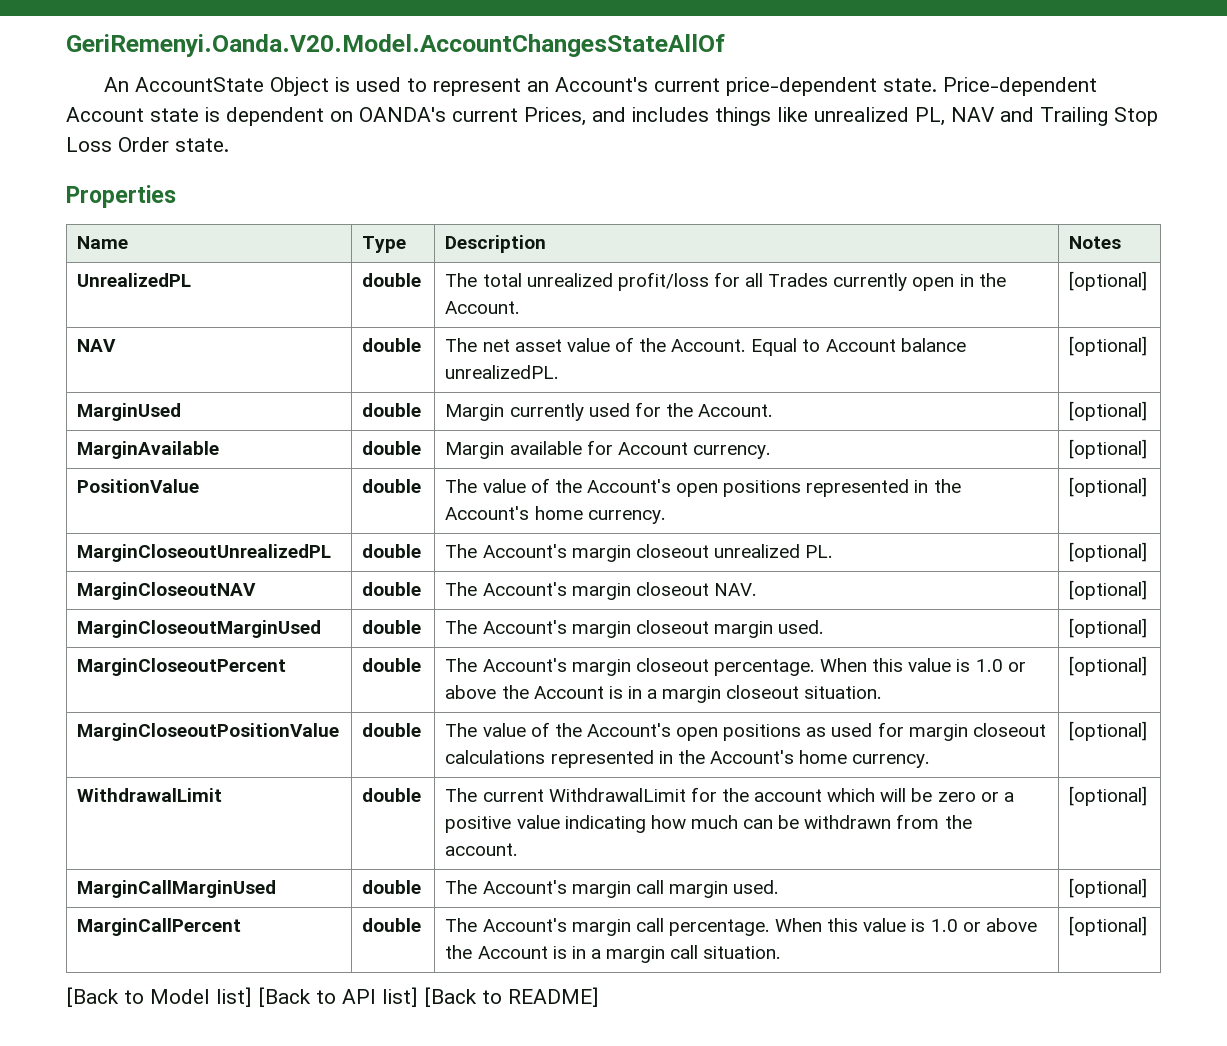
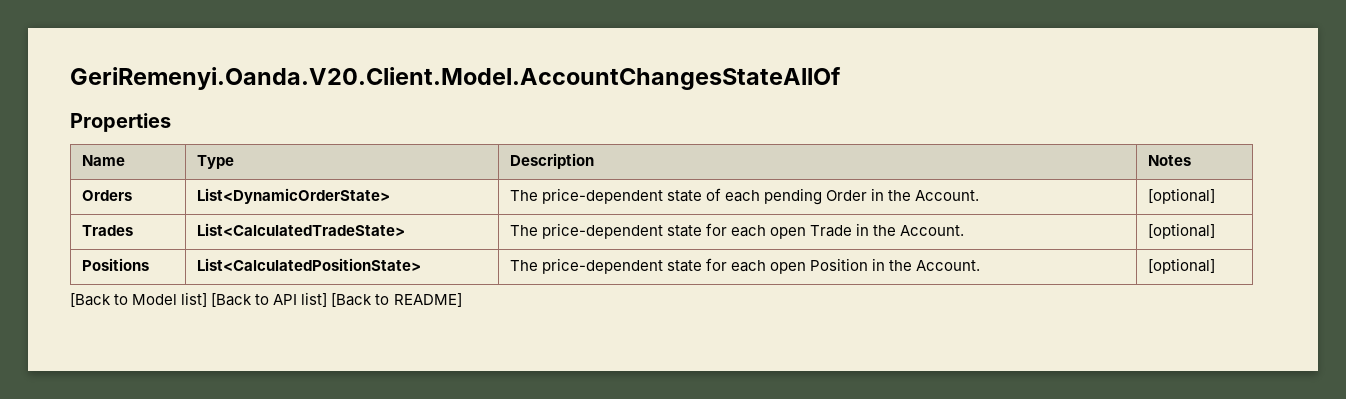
[66,34,725,57] [103,77,1097,96] [66,107,1158,126] [66,137,229,152] GeriRemenyi.Oanda.V20.Model.AccountChangesStateAllOf // An AccountState Object is used to represent an Account's current price-dependent state. Price-dependent Account state is dependent on OANDA's current Prices, and includes things like unrealized PL, NAV and Trailing Stop Loss Order state. -> [70,67,841,90] GeriRemenyi.Oanda.V20.Client.Model.AccountChangesStateAllOf
[77,273,192,287] [362,273,422,287] [445,272,1006,291] [445,301,521,314] [1069,271,1148,291] [77,339,117,352] [362,338,422,352] [445,337,966,356] [445,365,560,379] [1069,336,1148,356] [77,403,182,421] [362,403,422,417] [445,402,774,421] [1069,401,1148,421] [77,441,220,459] [362,441,422,455] [445,440,771,459] [1069,439,1148,459] [77,479,200,493] [362,479,422,493] [445,478,961,497] [445,506,666,524] [1069,477,1148,497] [77,544,332,562] [362,544,422,558] [445,544,834,562] [1069,542,1148,562] [77,582,257,600] [362,582,422,596] [445,582,757,600] [1069,580,1148,600] [77,620,322,638] [362,620,422,634] [445,620,825,638] [1069,618,1148,638] [77,658,287,676] [362,658,422,672] [445,658,1026,676] [445,685,883,703] [1069,656,1148,676] [77,723,340,741] [362,723,422,737] [445,722,1046,741] [445,750,931,768] [1069,721,1148,741] [77,788,223,802] [362,788,422,802] [445,787,1014,802] [445,814,972,833] [445,843,519,856] [1069,786,1148,806] [77,880,277,898] [362,880,422,894] [445,880,780,898] [1069,878,1148,898] [77,918,242,936] [362,918,422,932] [445,918,1037,936] [445,945,782,963] UnrealizedPL | double | The total unrealized profit/loss for all Trades currently open in the Account. | [optional] // NAV | double | The net asset value of the Account. Equal to Account balance unrealizedPL. | [optional] // MarginUsed | double | Margin currently used for the Account. | [optional] // MarginAvailable | double | Margin available for Account currency. | [optional] // PositionValue | double | The value of the Account's open positions represented in the Account's home currency. | [optional] // MarginCloseoutUnrealizedPL | double | The Account's margin closeout unrealized PL. | [optional] // MarginCloseoutNAV | double | The Account's margin closeout NAV. | [optional] // MarginCloseoutMarginUsed | double | The Account's margin closeout margin used. | [optional] // MarginCloseoutPercent | double | The Account's margin closeout percentage. When this value is 1.0 or above the Account is in a margin closeout situation. | [optional] // MarginCloseoutPositionValue | double | The value of the Account's open positions as used for margin closeout calculations represented in the Account's home currency. | [optional] // WithdrawalLimit | double | The current WithdrawalLimit for the account which will be zero or a positive value indicating how much can be withdrawn from the account. | [optional] // MarginCallMarginUsed | double | The Account's margin call margin used. | [optional] // MarginCallPercent | double | The Account's margin call percentage. When this value is 1.0 or above the Account is in a margin call situation. -> [81,190,132,201] [196,188,390,204] [509,188,980,205] [1147,188,1215,204] [81,225,133,236] [196,223,405,236] [509,223,965,239] [1147,223,1215,239] [81,258,149,271] [196,258,421,271] [509,258,981,274] Orders | List<DynamicOrderState> | The price-dependent state of each pending Order in the Account. | [optional] // Trades | List<CalculatedTradeState> | The price-dependent state for each open Trade in the Account. | [optional] // Positions | List<CalculatedPositionState> | The price-dependent state for each open Position in the Account.

